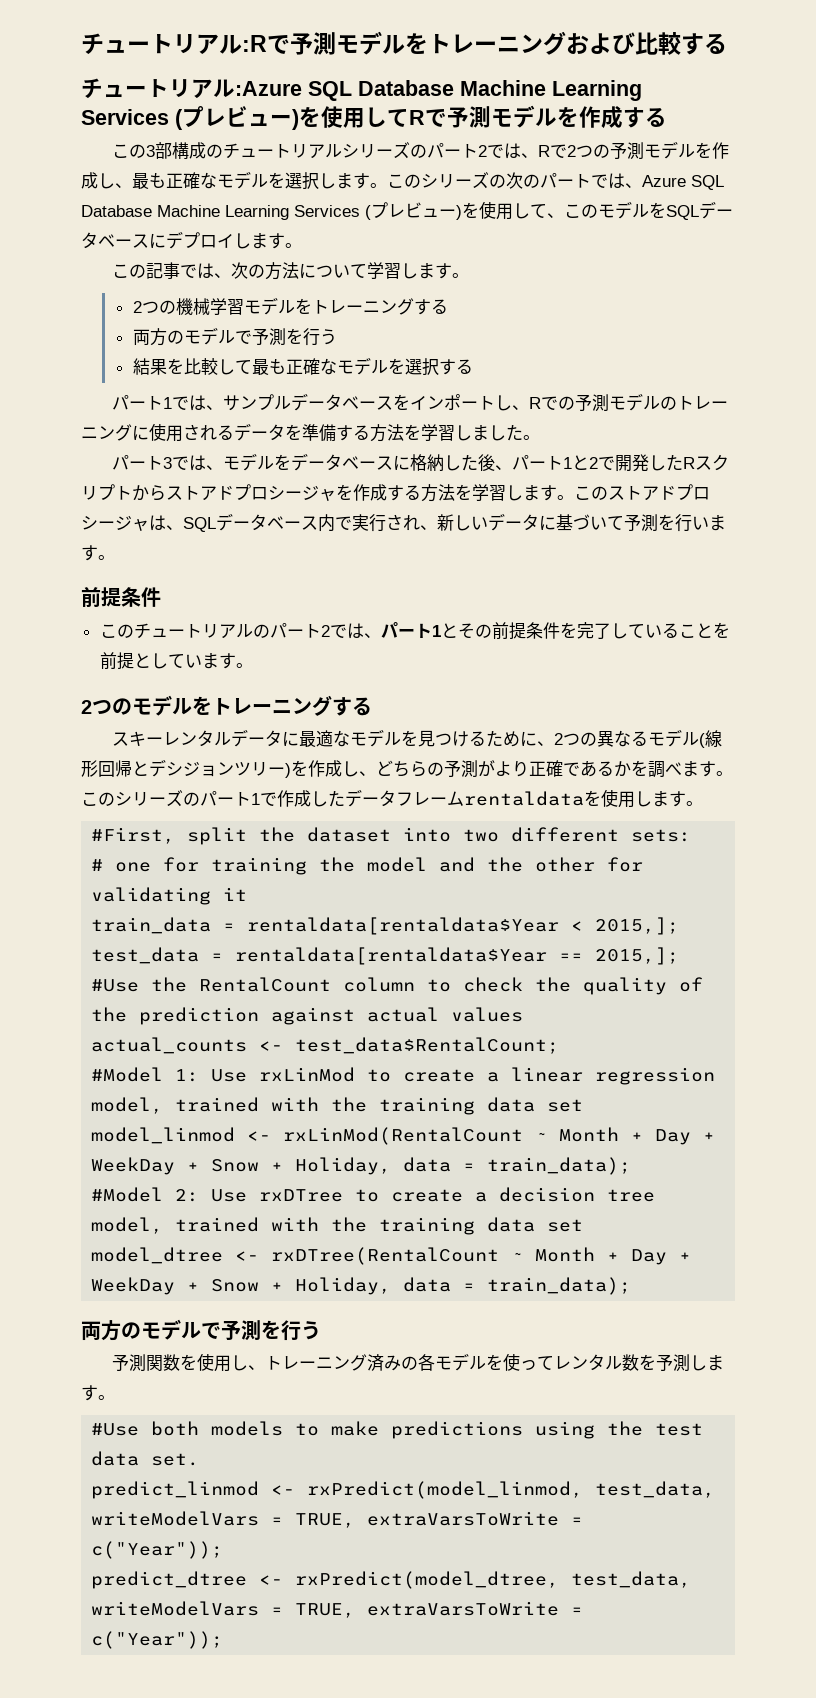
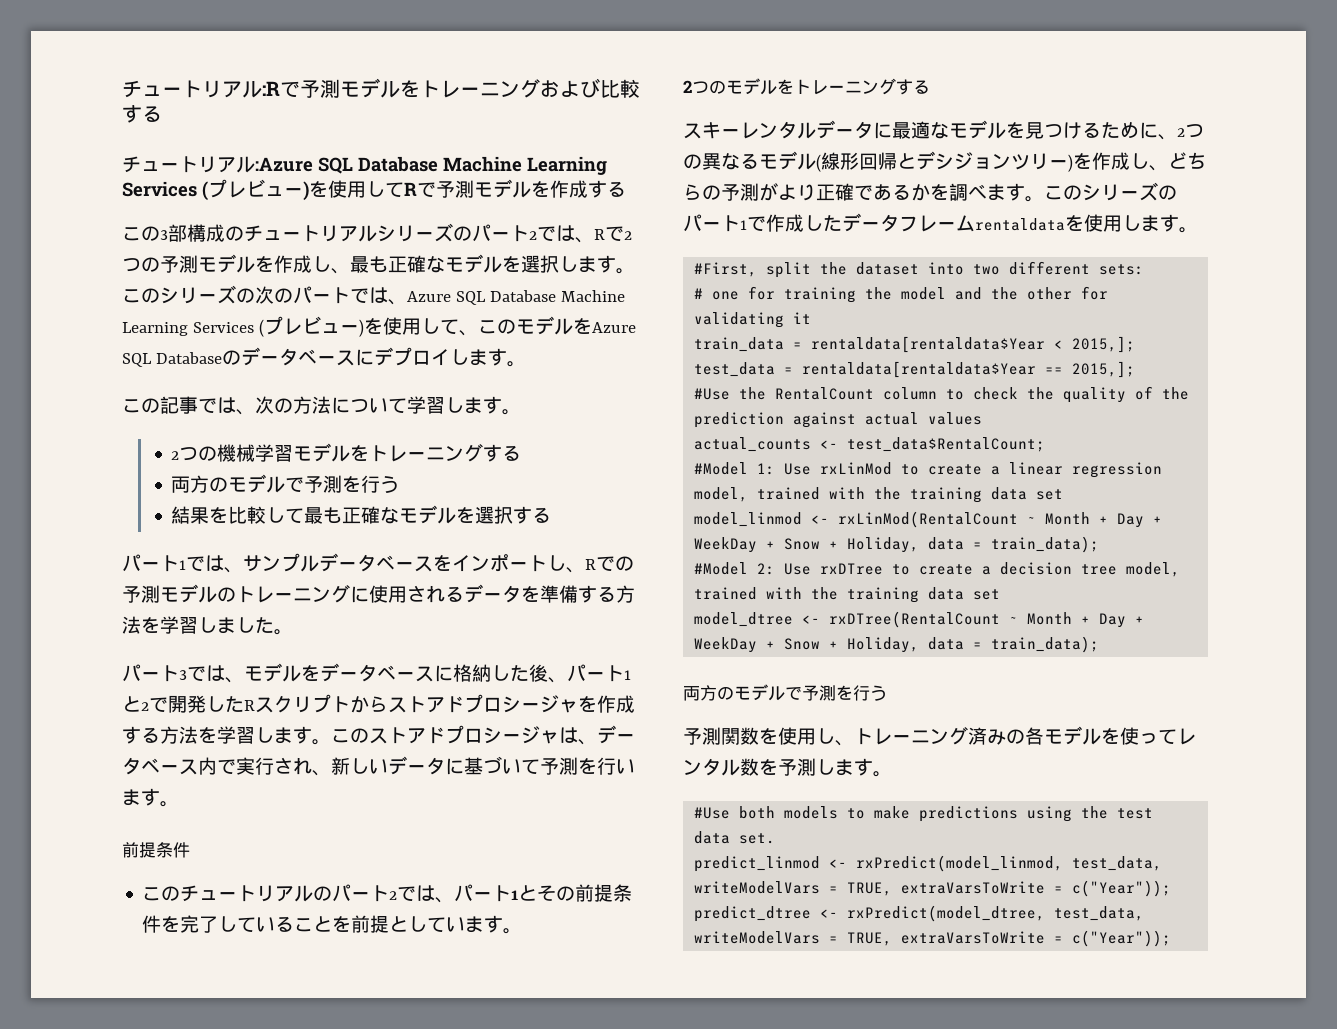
[666,205,699,220] SQL -> [591,322,636,333] [122,350,241,367] Azure SQL Databaseの
[183,517,216,532] SQL -> (597, 742) none

